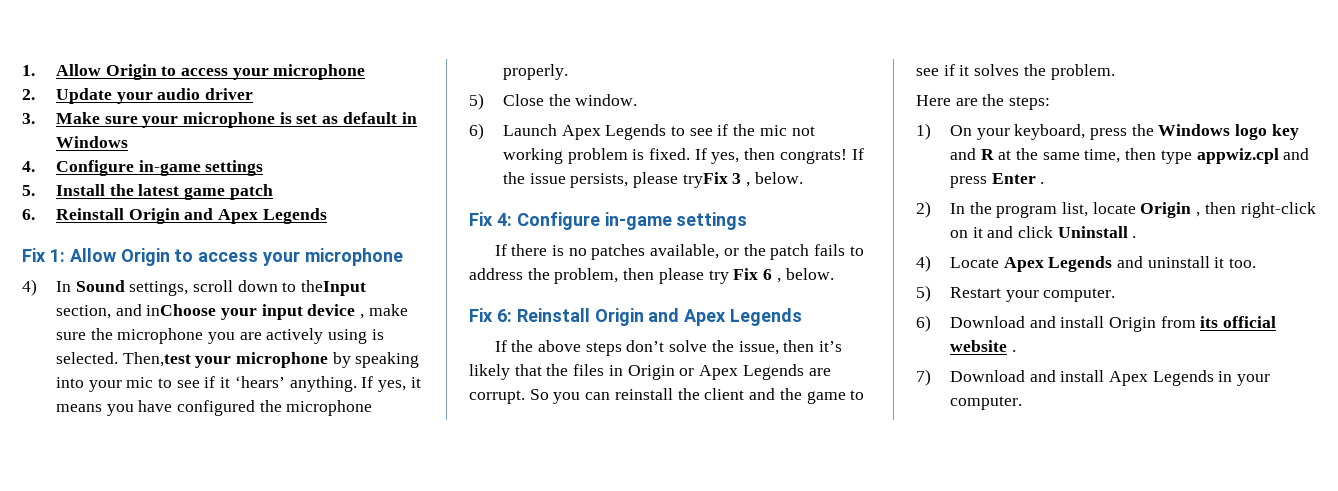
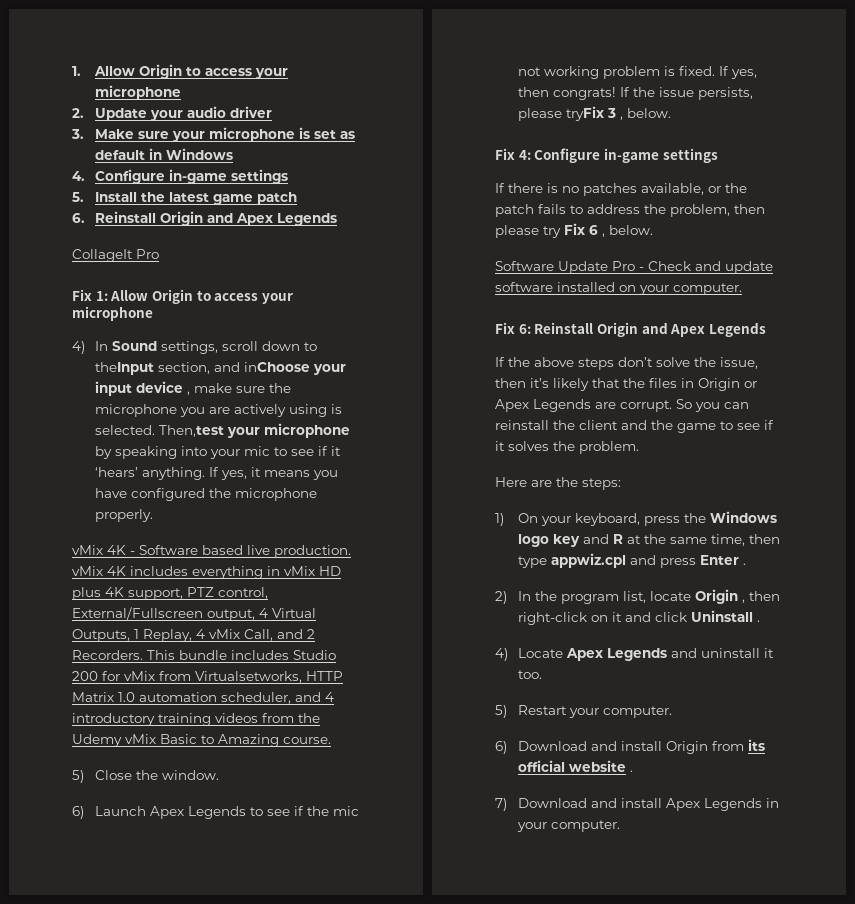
(327, 216) none -> [72,249,159,262] // CollageIt Pro
(568, 72) none -> [72,545,351,558] [72,566,341,579] [72,587,268,600] [72,607,316,621] [72,629,315,642] [72,650,336,660] [72,671,343,683] [72,692,334,704] [72,713,320,726] [72,734,331,747] // vMix 4K - Software based live production. vMix 4K includes everything in vMix HD plus 4K support, PTZ control, External/Fullscreen output, 4 Virtual Outputs, 1 Replay, 4 vMix Call, and 2 Recorders. This bundle includes Studio 200 for vMix from Virtualsetworks, HTTP Matrix 1.0 automation scheduler, and 4 introductory training videos from the Udemy vMix Basic to Amazing course.
(834, 274) none -> [495,261,773,274] [495,282,742,295] // Software Update Pro - Check and update software installed on your computer.

